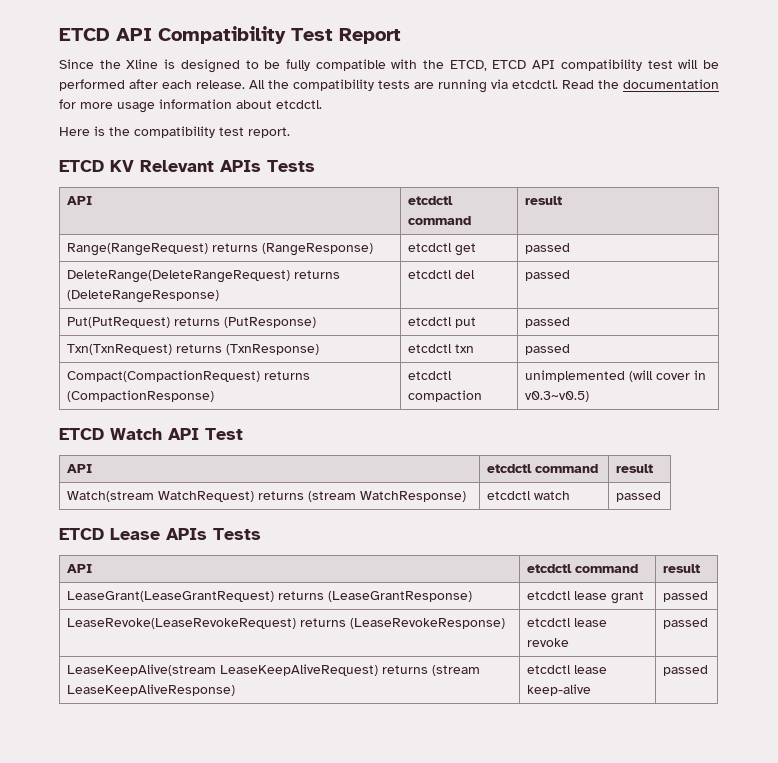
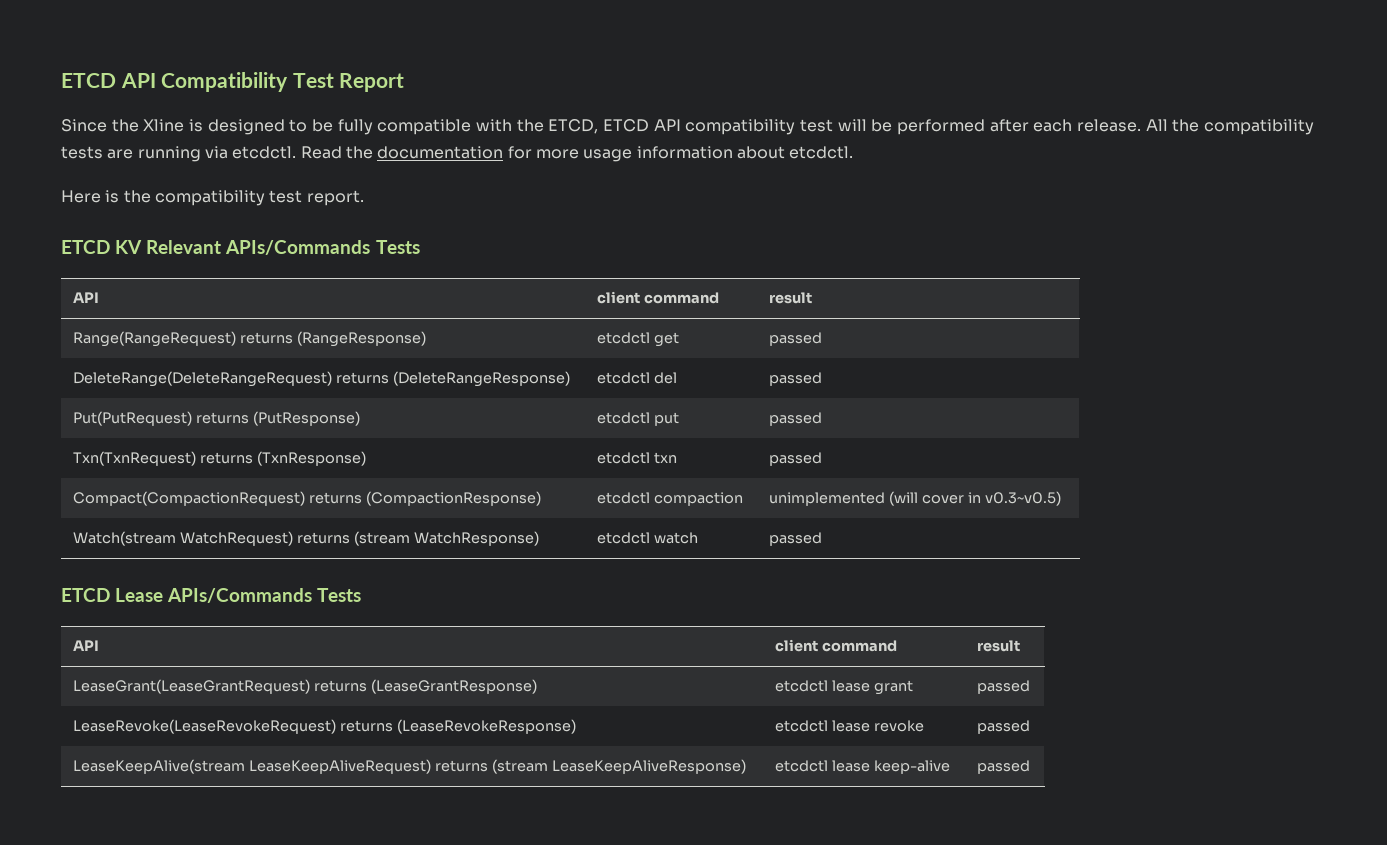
[220,160,315,172] [67,196,93,205] [408,196,454,205] APIs Tests // API | etcdctl -> [225,240,420,255] [73,292,100,303] [597,291,641,304] APIs/Commands Tests // API | client
[59,428,243,440] [67,464,93,473] [487,464,599,473] [616,464,654,473] // ETCD Watch API Test // API | etcdctl command | result -> (1061, 498) none
[166,528,261,540] [67,564,93,573] [527,564,573,573] APIs Tests // API | etcdctl -> [167,588,362,603] [73,640,100,651] [775,639,819,652] APIs/Commands Tests // API | client

